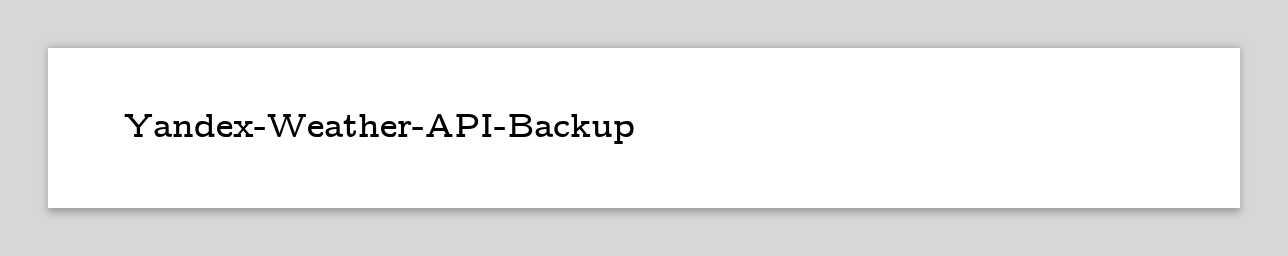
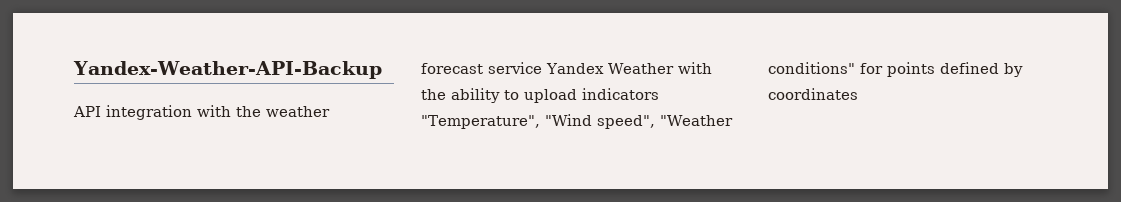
(635, 129) none -> [73,105,330,120] [421,62,712,74] [421,88,659,103] [421,114,733,129] [768,62,1023,77] [768,88,858,100] // API integration with the weather forecast service Yandex Weather with the ability to upload indicators "Temperature", "Wind speed", "Weather conditions" for points defined by coordinates

